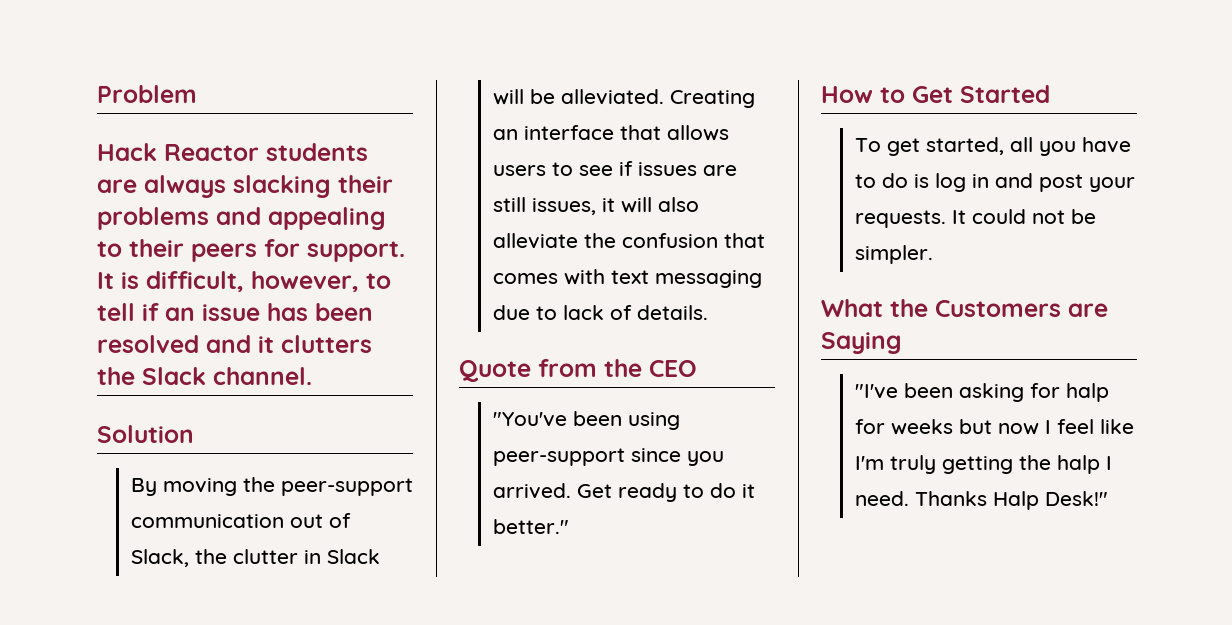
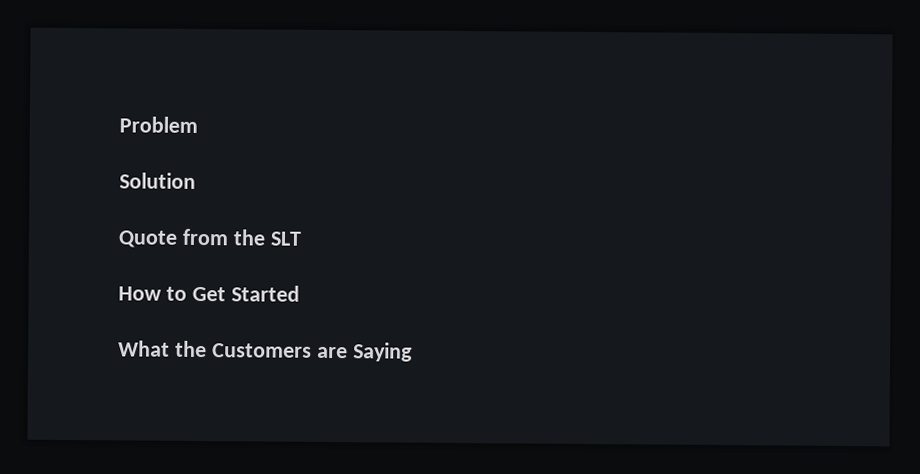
[97,143,368,161] [97,175,393,198] [97,207,386,230] [97,239,405,262] [97,271,391,292] [97,303,373,321] [97,335,372,353] [97,367,312,385] [97,425,194,443] [130,477,413,496] [130,513,351,528] [130,549,380,567] [492,89,755,108] [492,125,729,141] [492,161,737,176] [492,197,699,215] [492,233,765,249] [492,269,762,288] [492,305,708,320] [459,359,697,382] [492,411,680,430] [492,448,724,466] [492,483,755,502] [492,519,569,534] [821,85,1050,103] [854,137,1131,156] [854,173,1135,192] [854,209,1096,228] [854,245,933,264] Hack Reactor students are always slacking their problems and appealing to their peers for support. It is difficult, however, to tell if an issue has been resolved and it clutters the Slack channel. // Solution // By moving the peer-support communication out of Slack, the clutter in Slack will be alleviated. Creating an interface that allows users to see if issues are still issues, it will also alleviate the confusion that comes with text messaging due to lack of details. // Quote from the CEO // "You've been using peer-support since you arrived. Get ready to do it better." // How to Get Started // To get started, all you have to do is log in and post your requests. It could not be simpler. -> [119,172,196,189] [118,228,302,248] [118,285,300,302] Solution // Quote from the SLT // How to Get Started
[854,383,1109,402] [854,419,1134,435] [854,455,1112,474] [854,491,1108,510] // "I've been asking for halp for weeks but now I feel like I'm truly getting the halp I need. Thanks Halp Desk!" -> (413, 352) none

